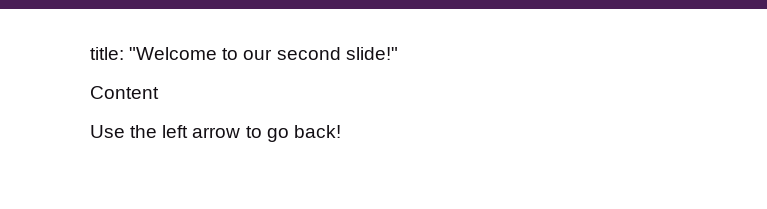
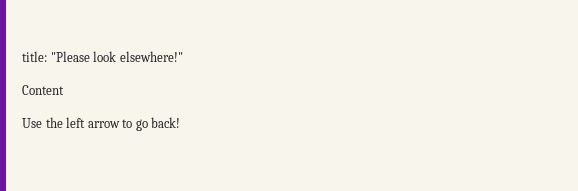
[129,47,398,60] "Welcome to our second slide!" -> [50,51,183,62] "Please look elsewhere!"

